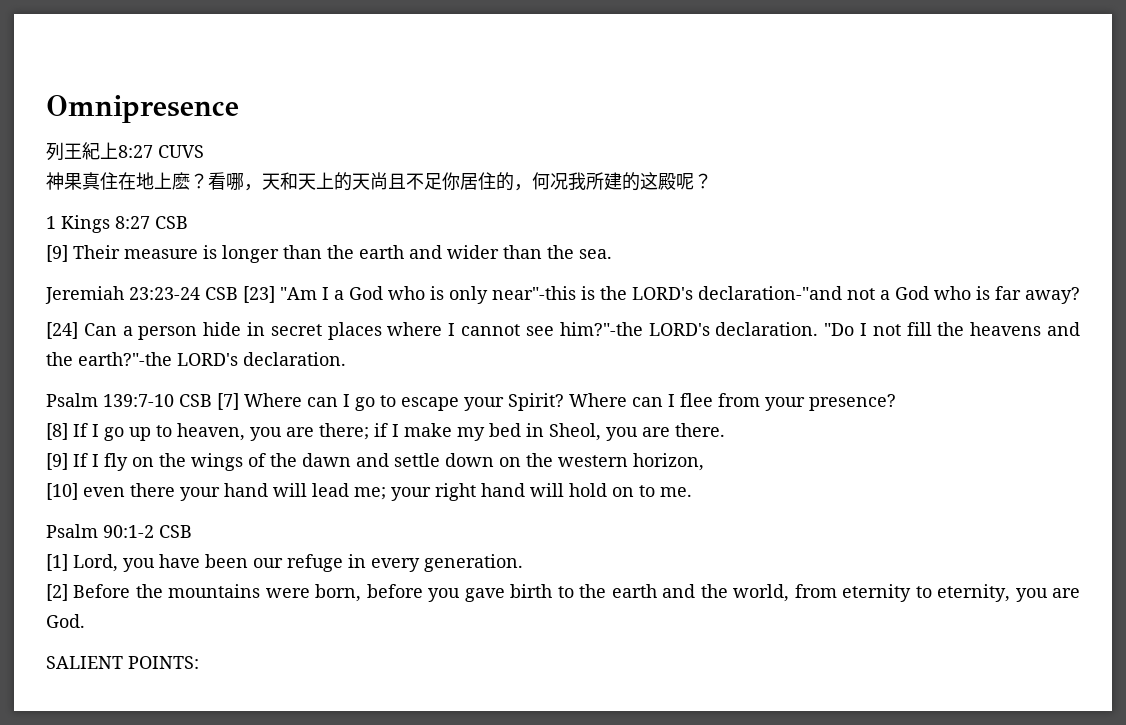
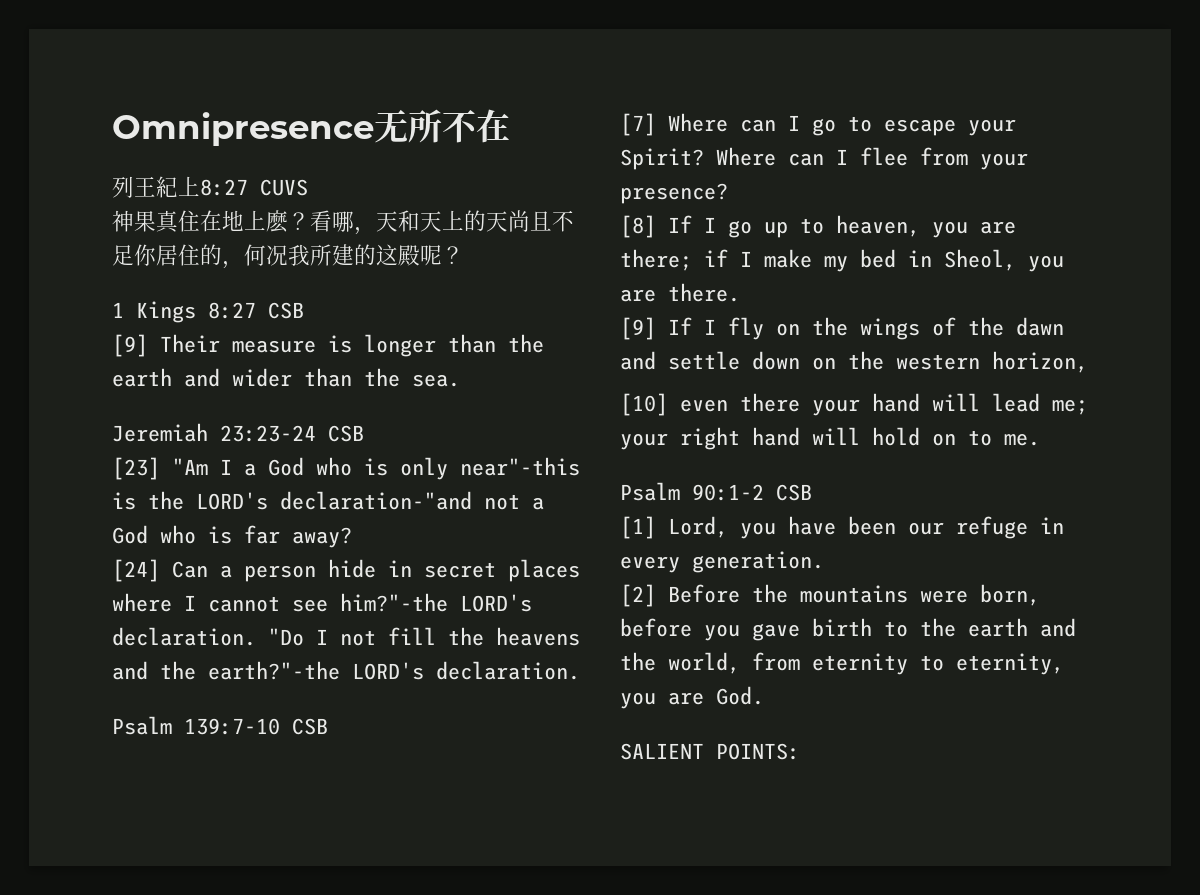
(239, 109) none -> [374,109,510,143] 无所不在
(238, 293) none -> (364, 433) //
(212, 400) none -> (328, 726) //

